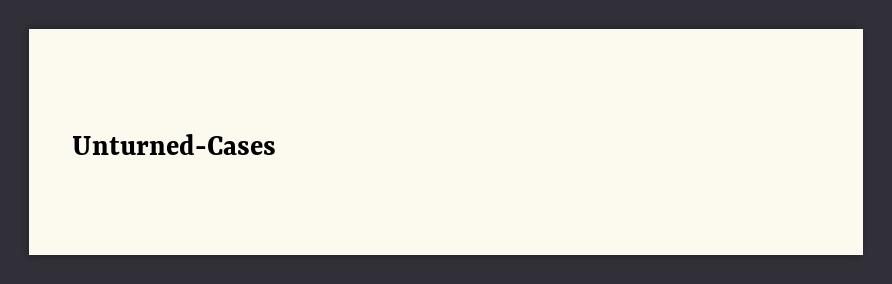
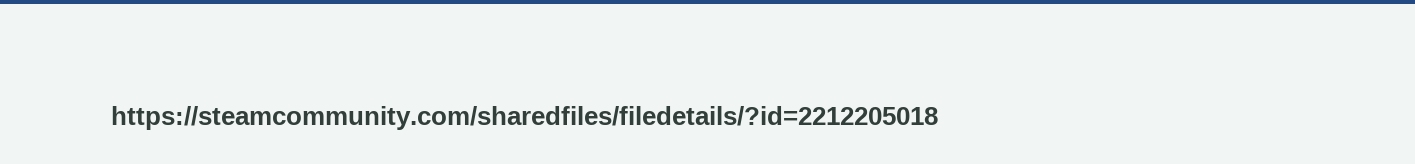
[72,134,276,155] Unturned-Cases -> [111,106,938,130] https://steamcommunity.com/sharedfiles/filedetails/?id=2212205018

